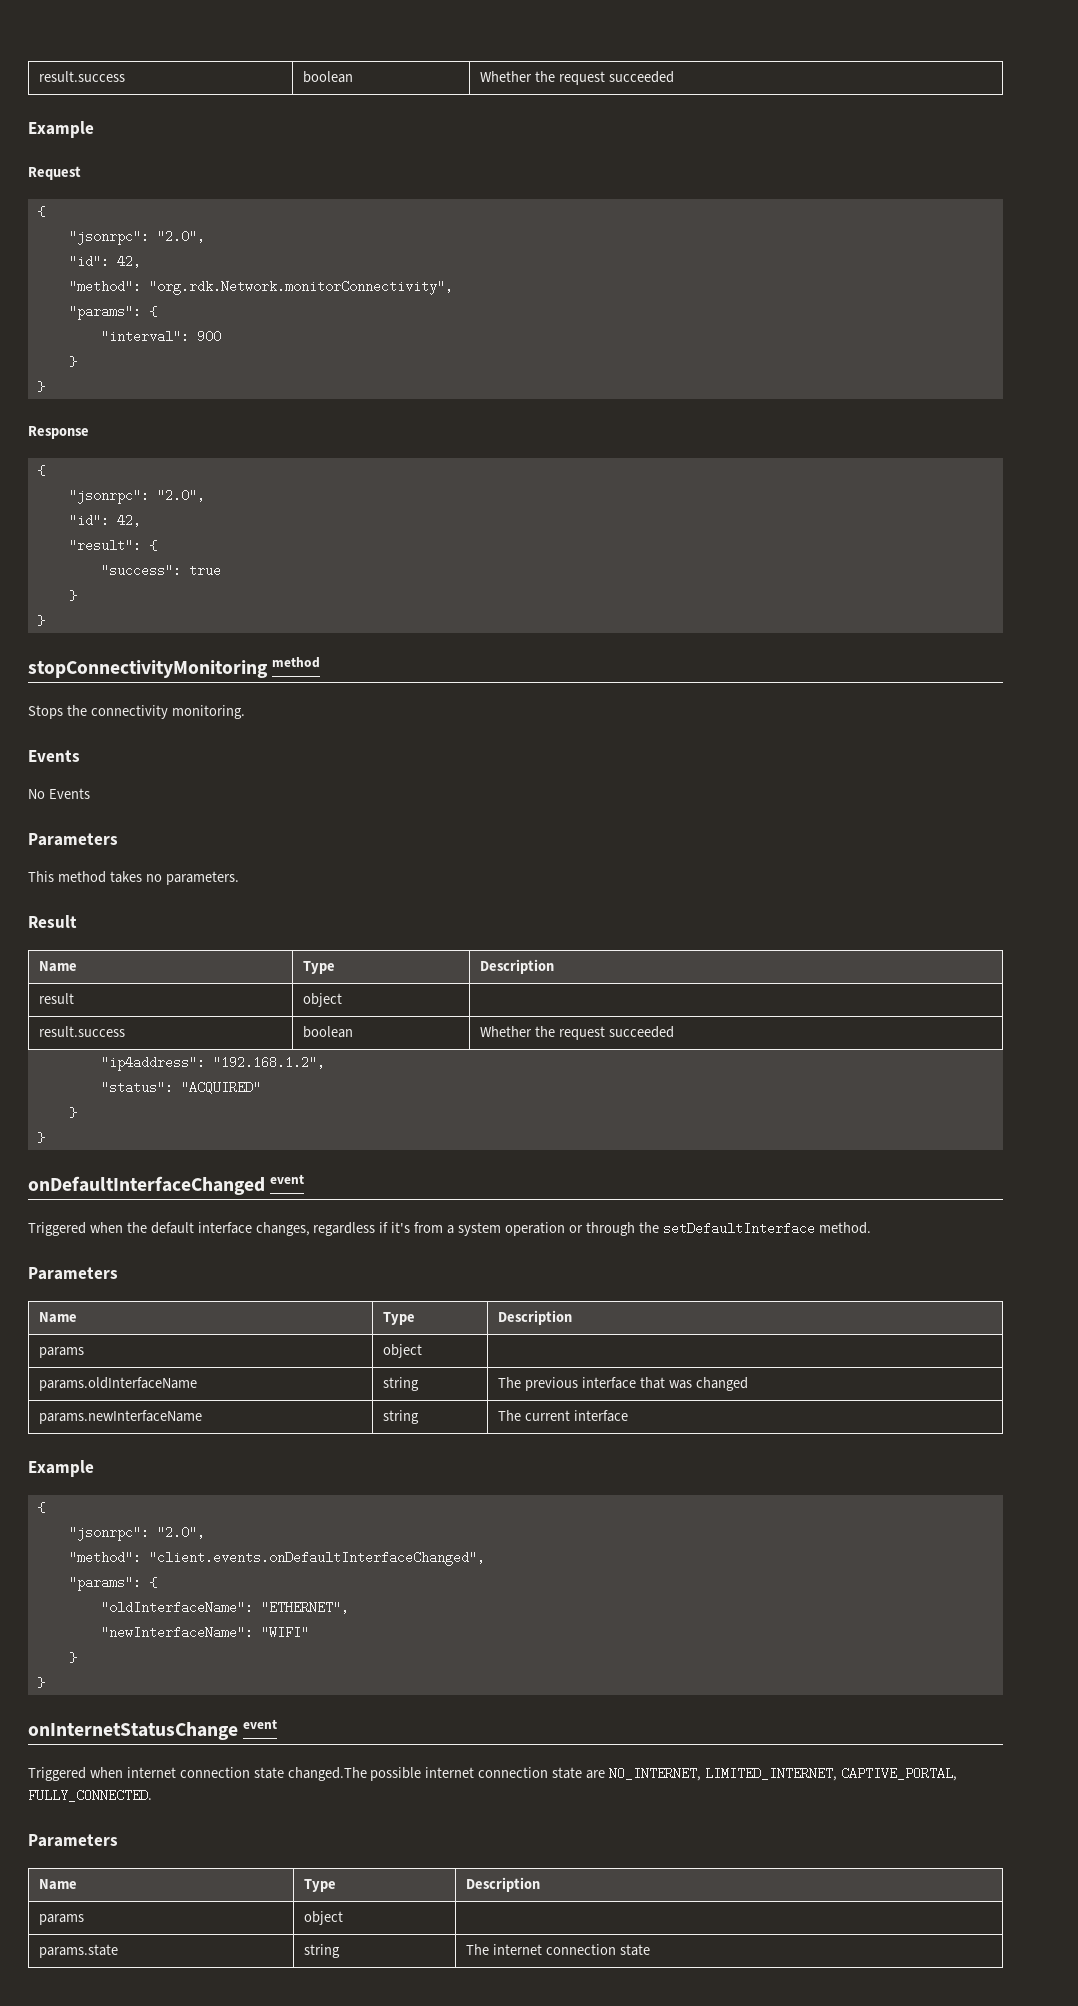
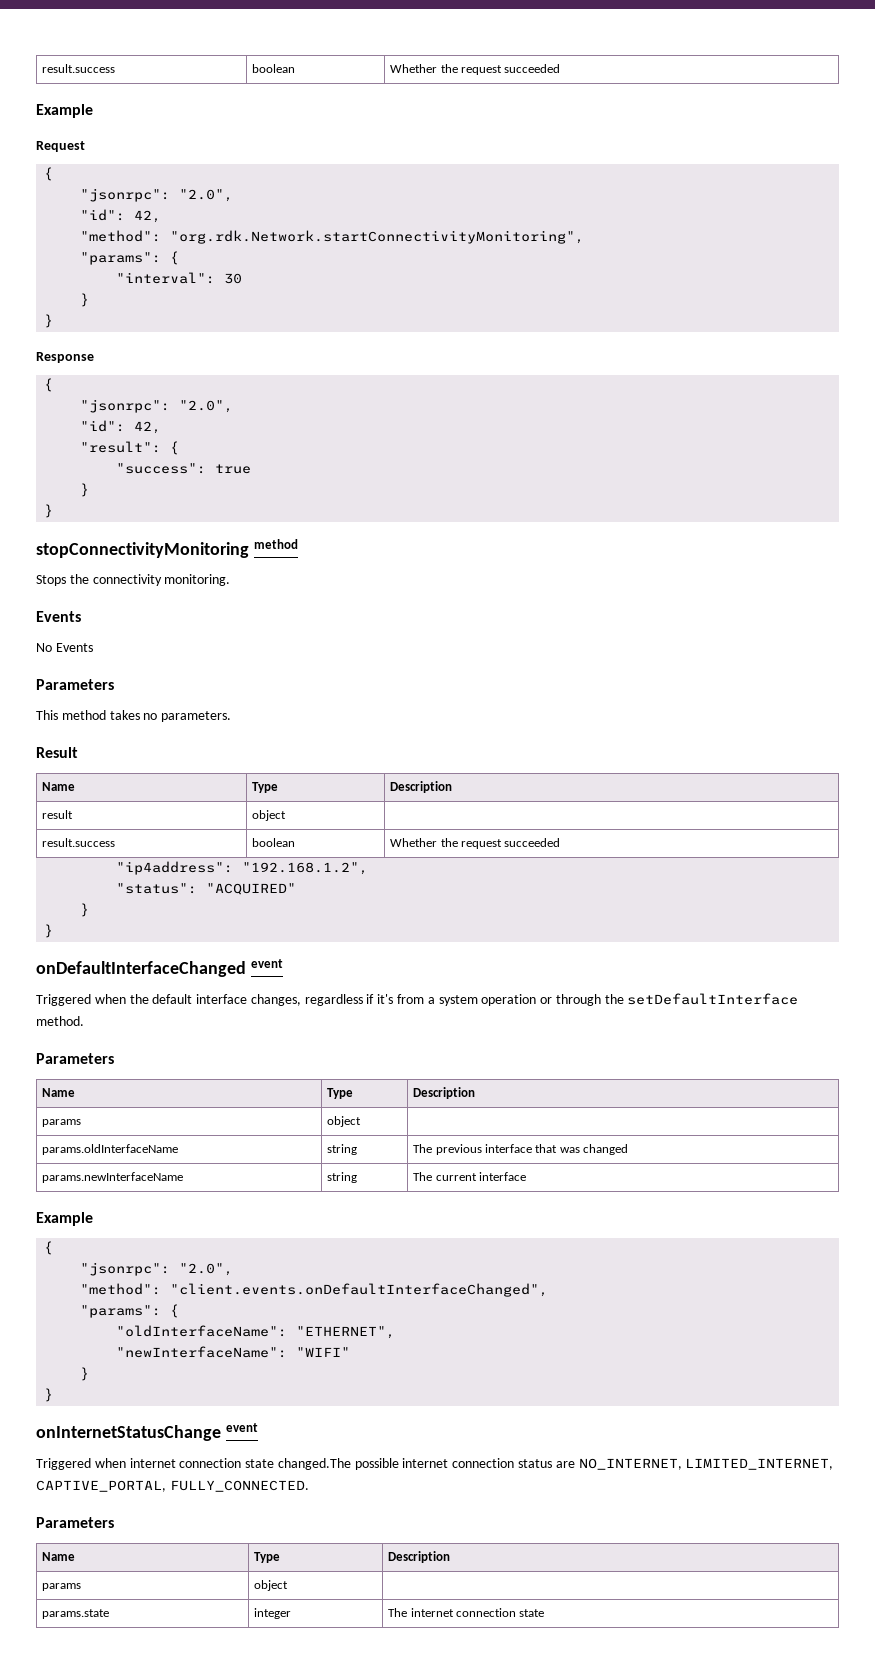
[148,280,453,295] "org.rdk.Network.monitorConnectivity", -> [170,230,585,244] "org.rdk.Network.startConnectivityMonitoring",
[196,330,221,343] 900 -> [224,273,243,284] 30
[552,1767,583,1779] state -> [518,1459,553,1468] status
[304,1944,341,1958] string -> [254,1608,292,1619] integer

